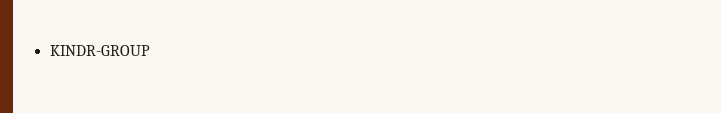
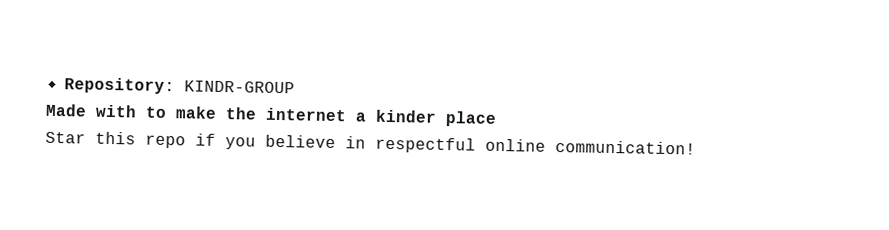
(49, 50) none -> [63,77,175,95] Repository:
(150, 50) none -> [45,103,497,127] [45,131,696,155] // Made with to make the internet a kinder place // Star this repo if you believe in respectful online communication!

